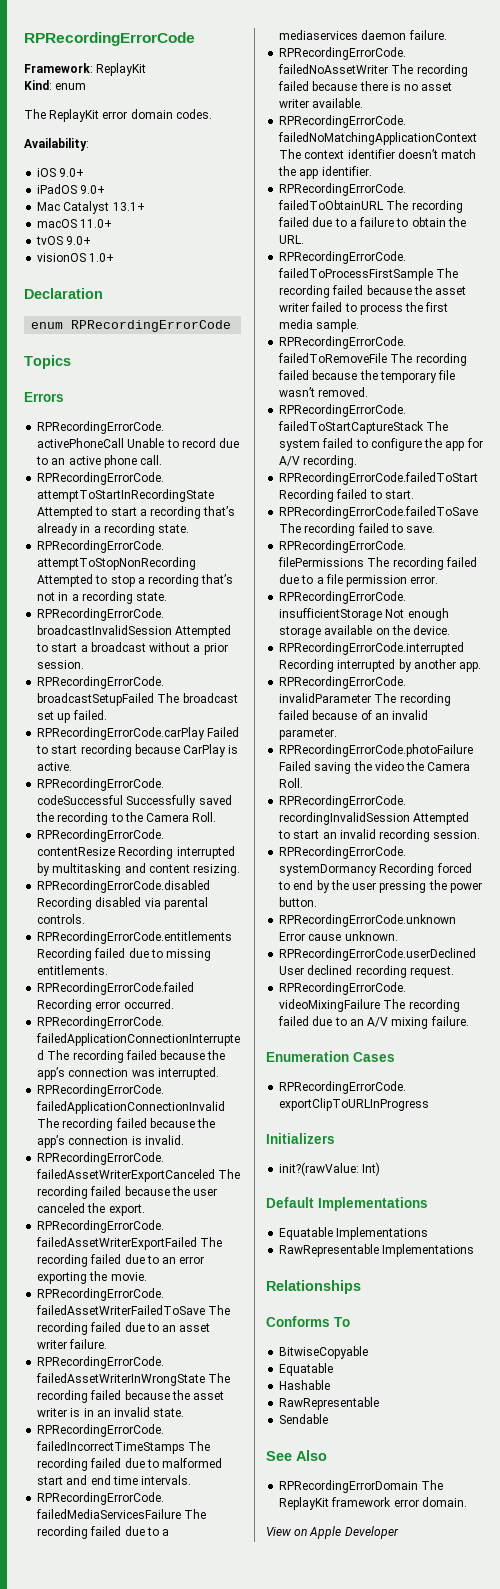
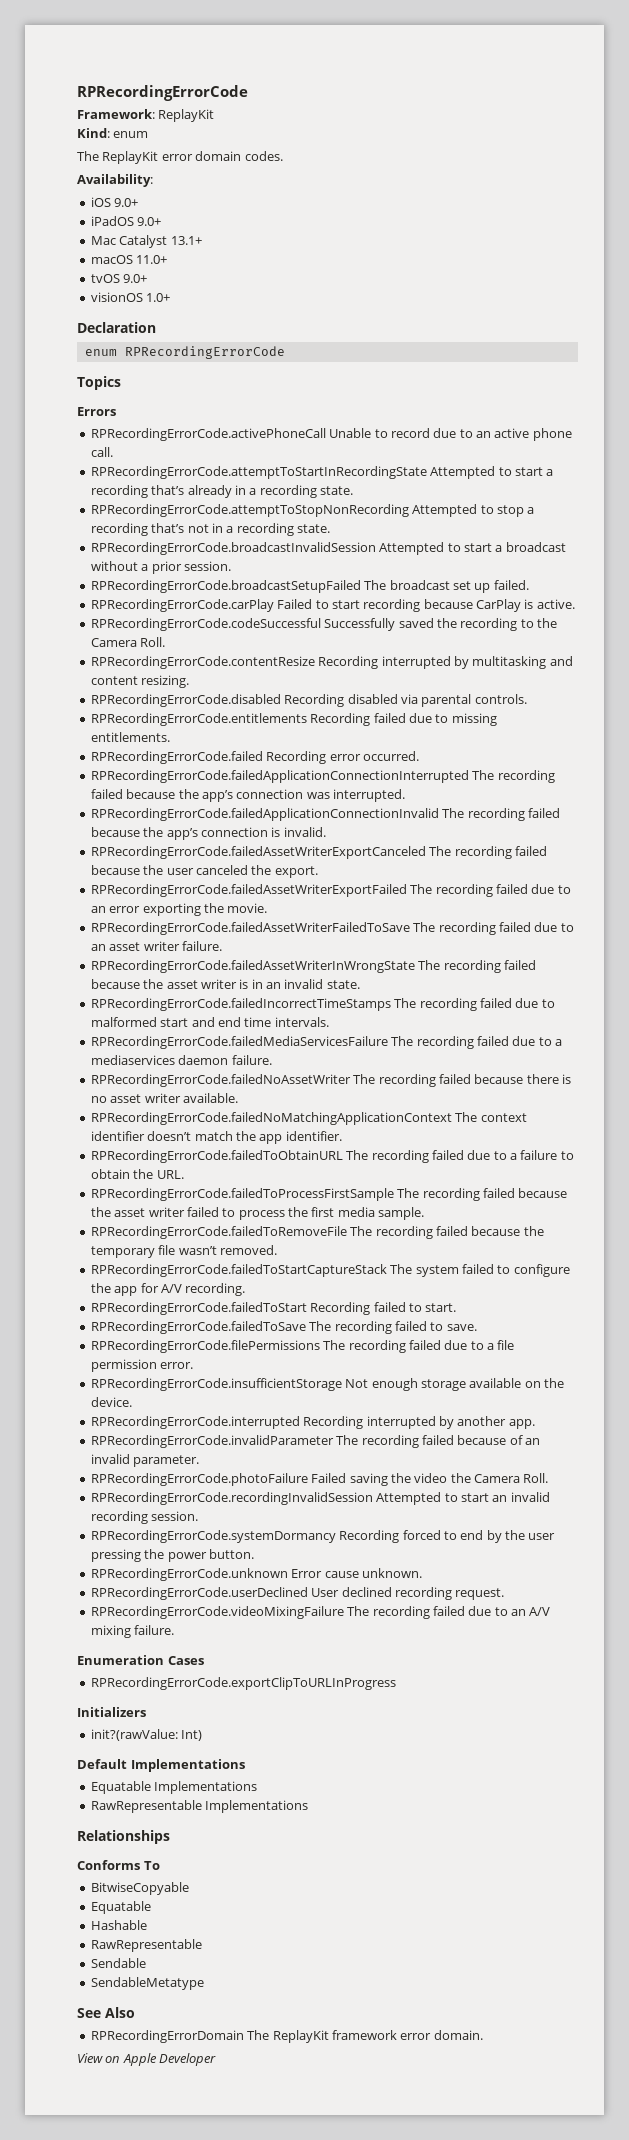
(329, 1419) none -> [90,1977,204,1990] // SendableMetatype

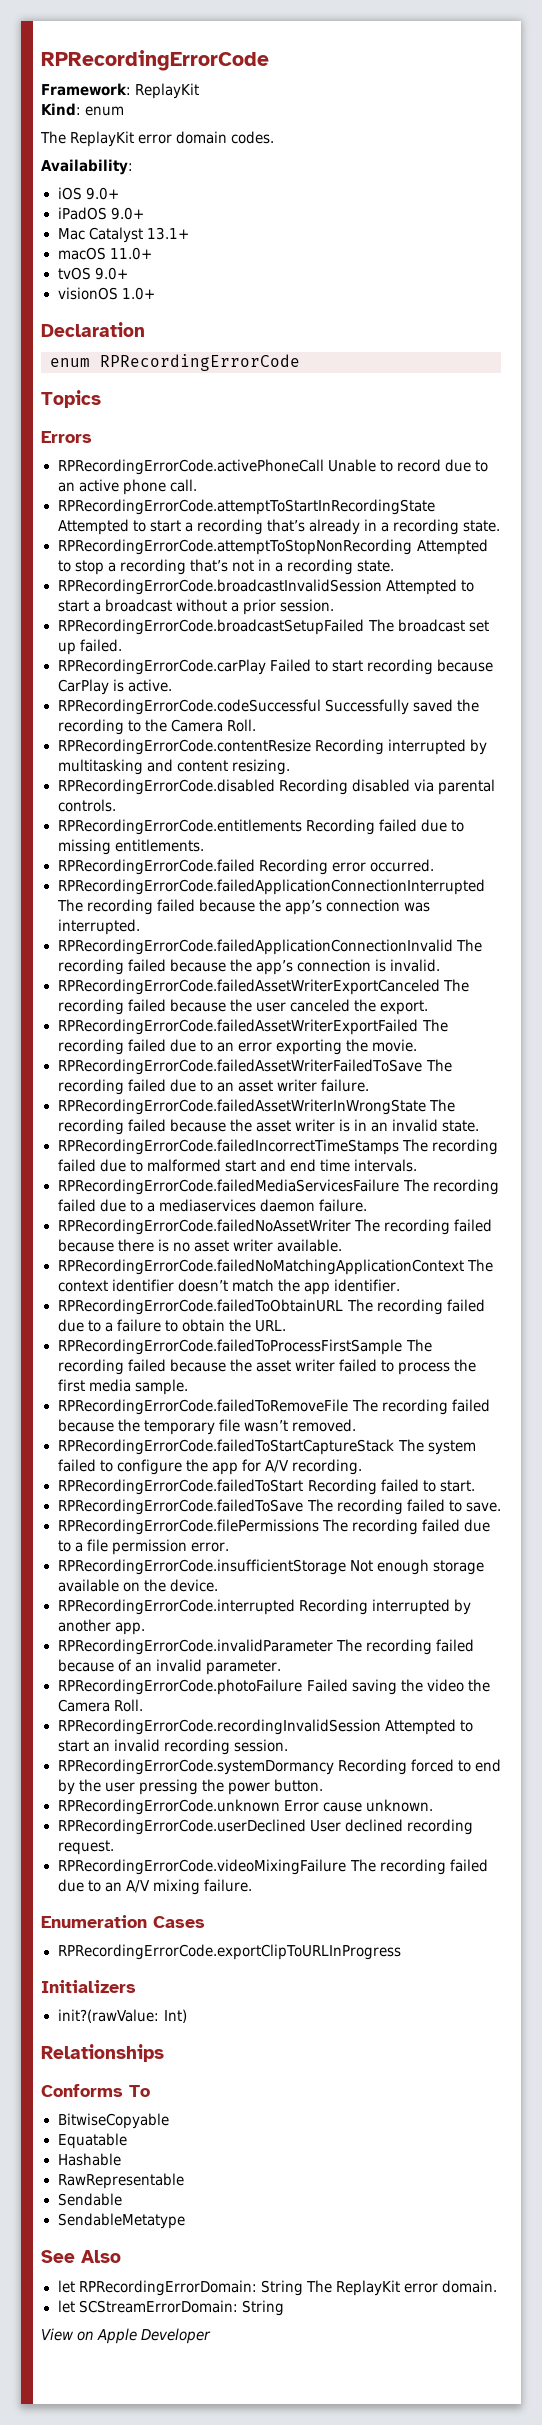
[77,1759,245,1772] [90,1781,258,1794] [90,1800,309,1813] // Default Implementations // Equatable Implementations // RawRepresentable Implementations -> (187, 2016) none
[90,2030,397,2043] RPRecordingErrorDomain The ReplayKit framework -> [57,2280,400,2296] let RPRecordingErrorDomain: String The ReplayKit
(483, 2035) none -> [57,2300,284,2316] // let SCStreamErrorDomain: String

